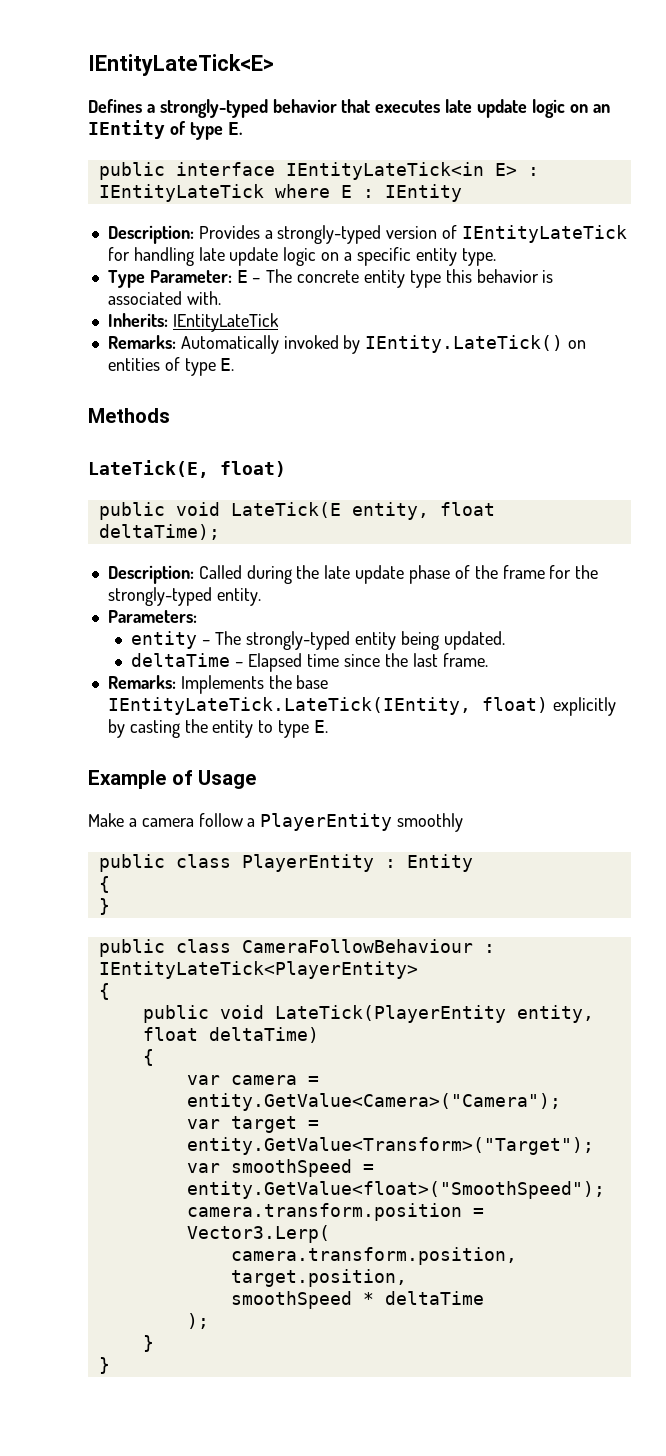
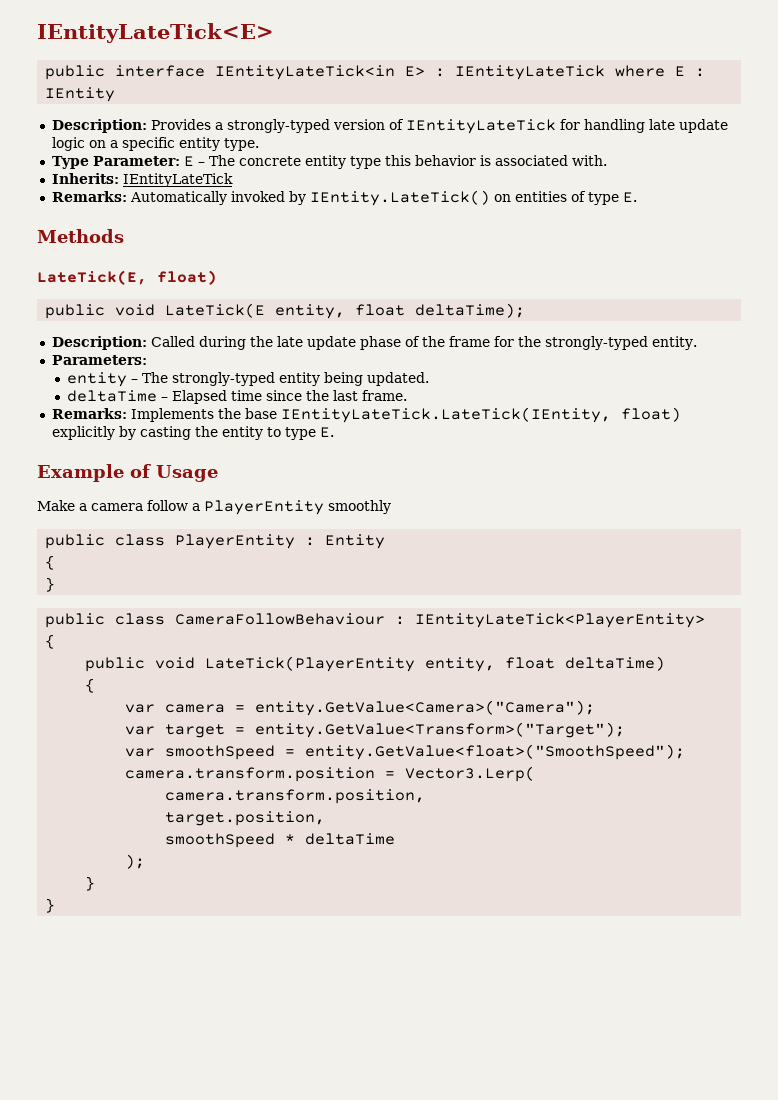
[88,99,610,118] [88,120,242,140] // Defines a strongly-typed behavior that executes late update logic on an IEntity of type E. -> (274, 33) none

